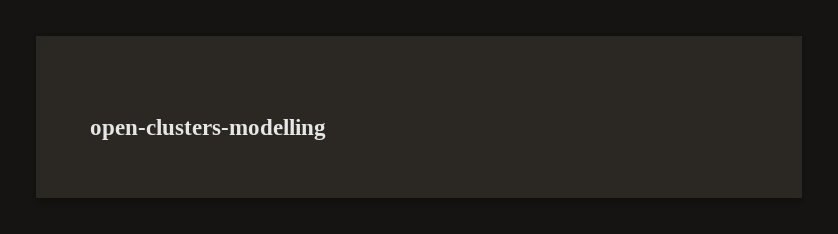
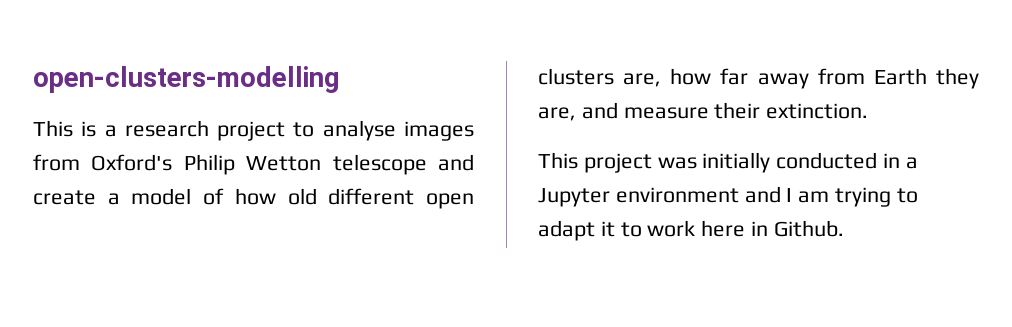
(326, 129) none -> [33,120,474,141] [33,154,474,175] [33,188,475,209] [538,68,979,89] [538,102,869,121] [538,152,918,173] [538,186,918,207] [538,220,844,241] // This is a research project to analyse images from Oxford's Philip Wetton telescope and create a model of how old different open clusters are, how far away from Earth they are, and measure their extinction. // This project was initially conducted in a Jupyter environment and I am trying to adapt it to work here in Github.

